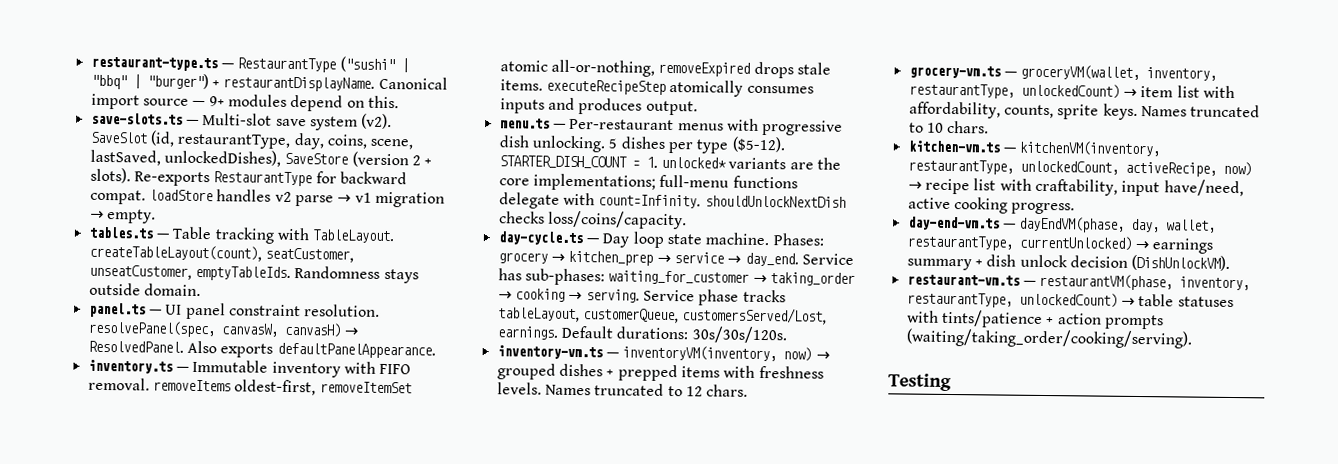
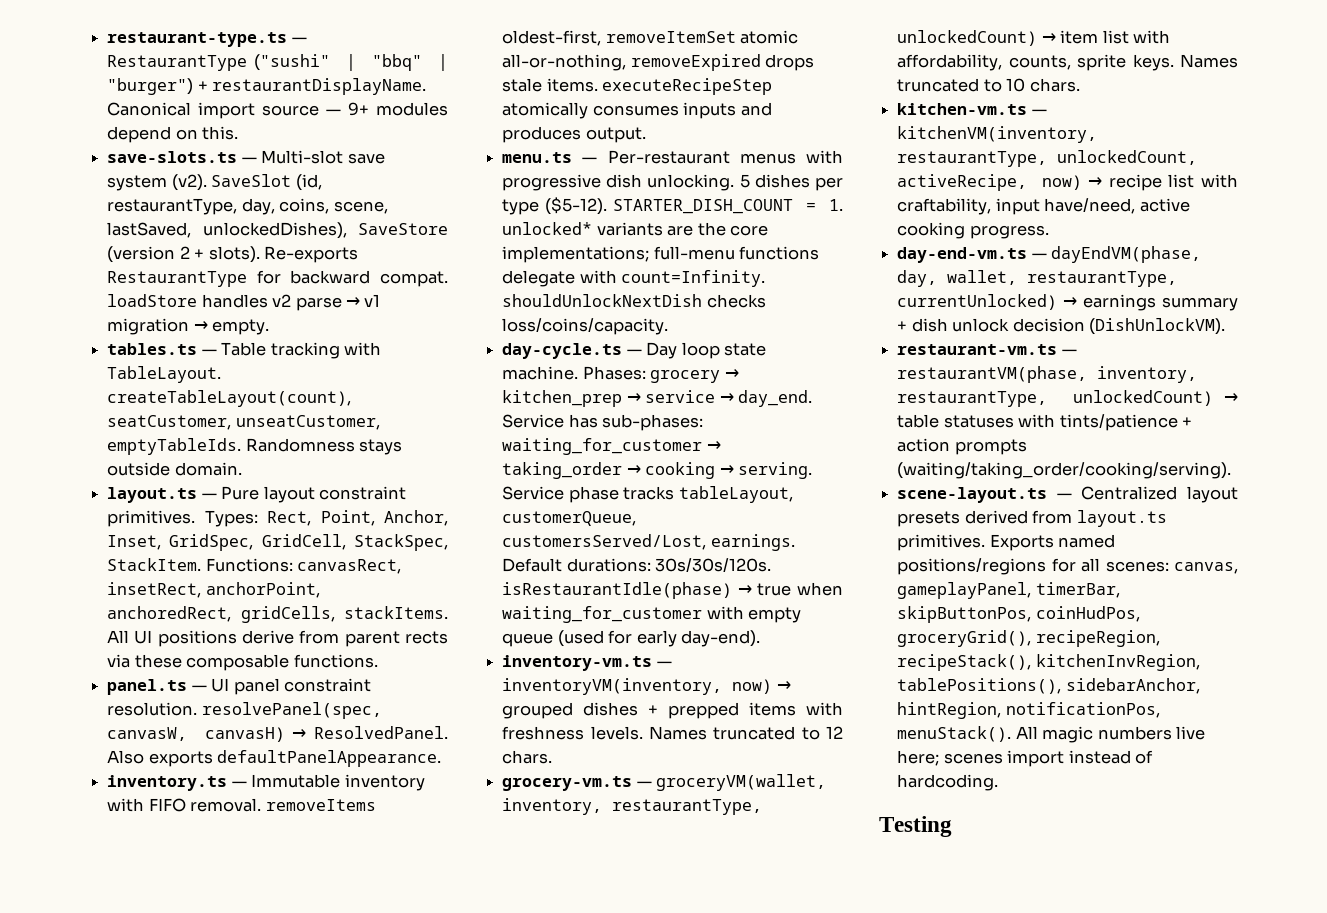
(201, 290) none -> [107,486,406,503] [107,510,449,527] [107,534,449,551] [107,558,402,574] [107,582,320,598] [107,606,449,623] [107,630,449,647] [107,654,378,671] // layout.ts — Pure layout constraint primitives. Types: Rect, Point, Anchor, Inset, GridSpec, GridCell, StackSpec, StackItem. Functions: canvasRect, insetRect, anchorPoint, anchoredRect, gridCells, stackItems. All UI positions derive from parent rects via these composable functions.
(787, 335) none -> [502,582,843,599] [502,606,802,623] [502,630,760,647] isRestaurantIdle(phase) → true when waiting_for_customer with empty queue (used for early day-end).
(1192, 338) none -> [897,486,1238,503] [897,510,1167,527] [897,534,1116,551] [897,558,1238,575] [897,582,1120,599] [897,606,1140,623] [897,630,1160,647] [897,654,1200,671] [897,678,1200,694] [897,702,1160,719] [897,726,1205,743] [897,750,1153,767] [897,774,999,791] // scene-layout.ts — Centralized layout presets derived from layout.ts primitives. Exports named positions/regions for all scenes: canvas, gameplayPanel, timerBar, skipButtonPos, coinHudPos, groceryGrid(), recipeRegion, recipeStack(), kitchenInvRegion, tablePositions(), sidebarAnchor, hintRegion, notificationPos, menuStack(). All magic numbers live here; scenes import instead of hardcoding.

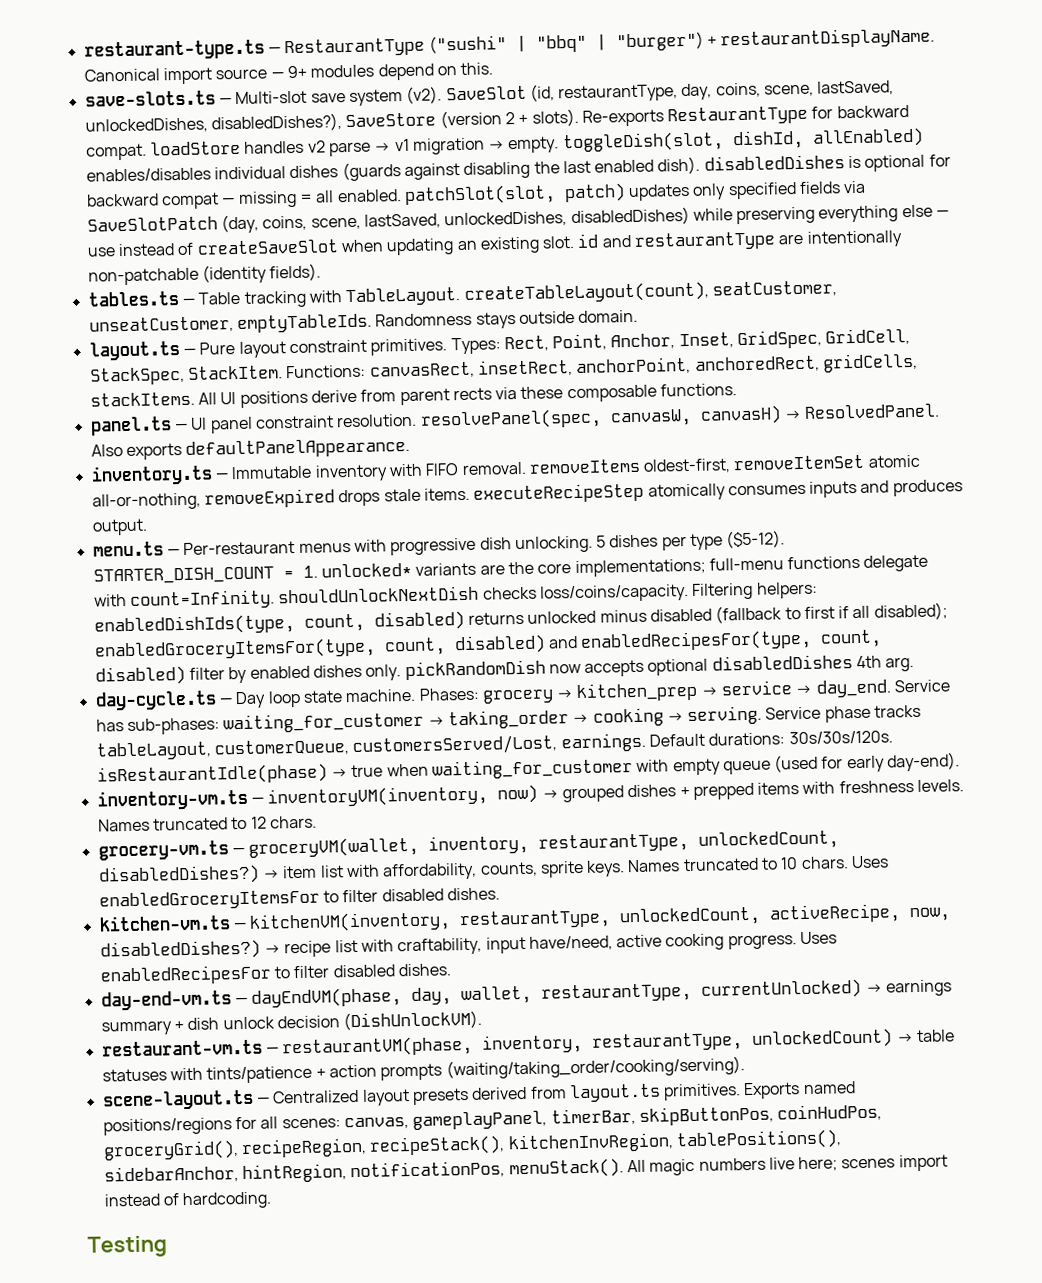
[202,222,347,239] unlockedDishes), -> [84,113,342,134] unlockedDishes, disabledDishes?),
(270, 327) none -> [561,127,924,153] [85,154,951,182] [85,180,867,210] [86,204,950,234] [86,230,903,257] [87,263,322,286] toggleDish(slot, dishId, allEnabled) enables/disables individual dishes (guards against disabling the last enabled dish). disabledDishes is optional for backward compat — missing = all enabled. patchSlot(slot, patch) updates only specified fields via SaveSlotPatch (day, coins, scene, lastSaved, unlockedDishes, disabledDishes) while preserving everything else — use instead of createSaveSlot when updating an existing slot. id and restaurantType are intentionally non-patchable (identity fields).
(669, 326) none -> [692,581,818,600] [93,602,948,636] [93,629,883,661] [94,654,915,686] Filtering helpers: enabledDishIds(type, count, disabled) returns unlocked minus disabled (fallback to first if all disabled); enabledGroceryItemsFor(type, count, disabled) and enabledRecipesFor(type, count, disabled) filter by enabled dishes only. pickRandomDish now accepts optional disabledDishes 4th arg.
[897,30,1038,46] unlockedCount) -> [698,830,840,850] [97,864,260,886] unlockedCount, disabledDishes?)
(1080, 85) none -> [851,855,890,869] [98,887,500,911] Uses enabledGroceryItemsFor to filter disabled dishes.
[1041,175,1082,190] now) -> [909,907,952,922] [99,939,261,961] now, disabledDishes?)
(1049, 232) none -> [800,931,838,945] [99,963,451,986] Uses enabledRecipesFor to filter disabled dishes.

